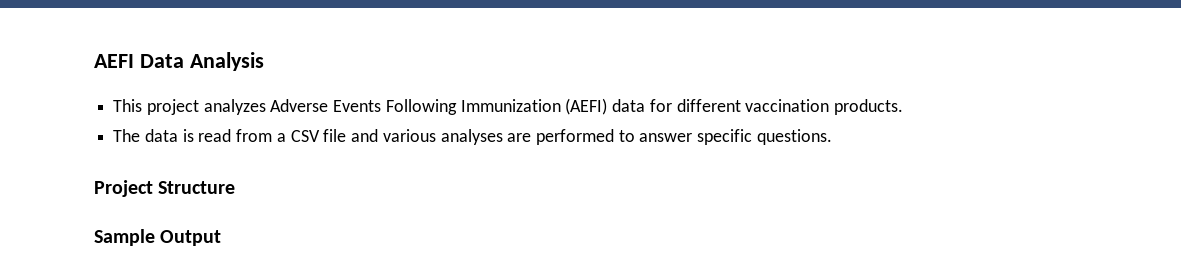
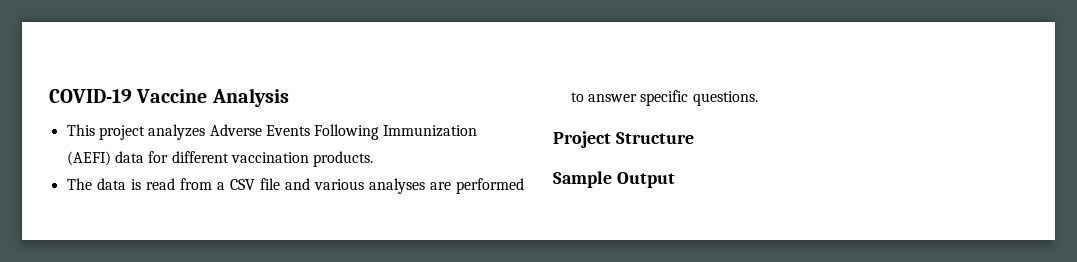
[94,54,184,68] AEFI Data -> [49,89,208,103] COVID-19 Vaccine

